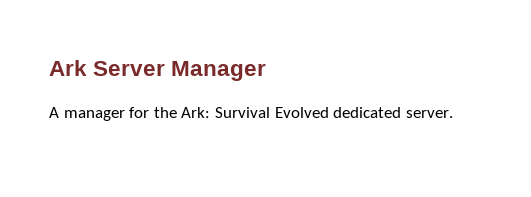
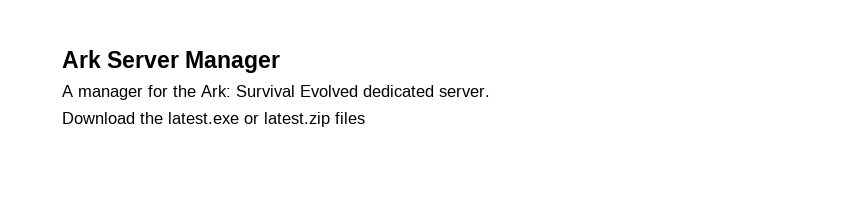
(453, 114) none -> [62,112,365,127] // Download the latest.exe or latest.zip files

